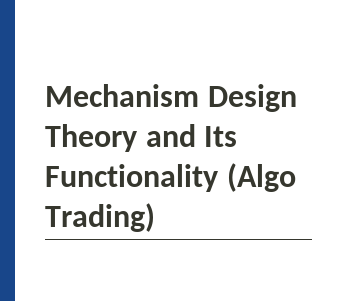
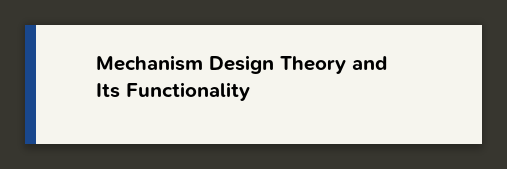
[226,163,296,192] [45,203,155,232] (Algo Trading) -> (250, 91) none

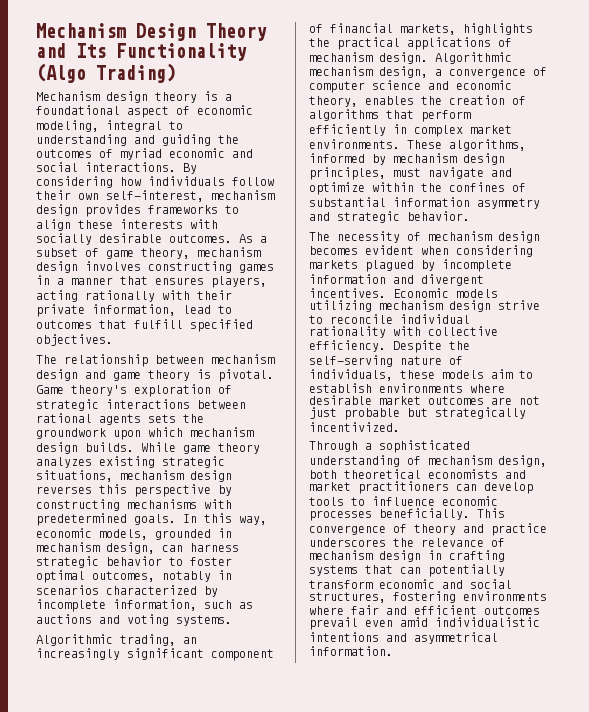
(250, 91) none -> [36,63,176,83] [36,91,232,103] [36,105,253,118] [36,120,183,132] [36,134,239,146] [36,148,253,160] [36,162,197,174] [36,176,274,188] [36,190,275,202] [36,204,239,217] [36,219,218,231] [36,233,267,245] [36,247,261,259] [36,261,274,273] [36,275,267,288] [36,290,232,302] [36,304,232,317] [36,319,253,332] [36,334,113,346] [36,354,275,367] [36,369,274,382] [36,384,232,397] [36,399,246,411] [36,413,204,425] [36,427,254,440] [36,442,260,454] [36,456,225,468] [36,470,232,482] [36,484,232,497] [36,499,232,511] [36,513,267,526] [36,528,232,540] [36,542,239,554] [36,556,232,568] [36,570,232,583] [36,585,218,597] [36,599,253,612] [36,614,232,626] [36,634,197,646] [36,648,274,661] [309,23,533,35] [309,37,512,50] [309,52,512,64] [309,66,547,78] [309,80,512,93] [309,95,526,107] [309,109,471,122] [309,124,512,137] [309,139,526,151] [309,153,505,165] [309,167,512,180] [309,182,526,195] [309,197,540,209] [309,211,470,223] [309,231,540,243] [309,245,533,257] [309,259,512,272] [309,274,484,286] [309,288,498,298] [309,300,540,312] [309,314,470,324] [309,326,498,338] [309,340,470,353] [309,355,463,367] [309,369,533,381] [309,383,505,393] [309,395,540,405] [309,407,526,420] [309,422,400,432] [309,440,470,453] [309,455,547,467] [309,469,526,479] [309,481,533,494] [309,496,498,506] [309,508,505,521] [309,523,547,536] [309,538,505,547] [309,550,505,562] [309,564,505,577] [309,579,512,589] [309,591,547,603] [309,605,540,615] [309,617,540,630] [309,632,498,644] [309,646,393,656] (Algo Trading) // Mechanism design theory is a foundational aspect of economic modeling, integral to understanding and guiding the outcomes of myriad economic and social interactions. By considering how individuals follow their own self-interest, mechanism design provides frameworks to align these interests with socially desirable outcomes. As a subset of game theory, mechanism design involves constructing games in a manner that ensures players, acting rationally with their private information, lead to outcomes that fulfill specified objectives. // The relationship between mechanism design and game theory is pivotal. Game theory's exploration of strategic interactions between rational agents sets the groundwork upon which mechanism design builds. While game theory analyzes existing strategic situations, mechanism design reverses this perspective by constructing mechanisms with predetermined goals. In this way, economic models, grounded in mechanism design, can harness strategic behavior to foster optimal outcomes, notably in scenarios characterized by incomplete information, such as auctions and voting systems. // Algorithmic trading, an increasingly significant component of financial markets, highlights the practical applications of mechanism design. Algorithmic mechanism design, a convergence of computer science and economic theory, enables the creation of algorithms that perform efficiently in complex market environments. These algorithms, informed by mechanism design principles, must navigate and optimize within the confines of substantial information asymmetry and strategic behavior. // The necessity of mechanism design becomes evident when considering markets plagued by incomplete information and divergent incentives. Economic models utilizing mechanism design strive to reconcile individual rationality with collective efficiency. Despite the self-serving nature of individuals, these models aim to establish environments where desirable market outcomes are not just probable but strategically incentivized. // Through a sophisticated understanding of mechanism design, both theoretical economists and market practitioners can develop tools to influence economic processes beneficially. This convergence of theory and practice underscores the relevance of mechanism design in crafting systems that can potentially transform economic and social structures, fostering environments where fair and efficient outcomes prevail even amid individualistic intentions and asymmetrical information.

